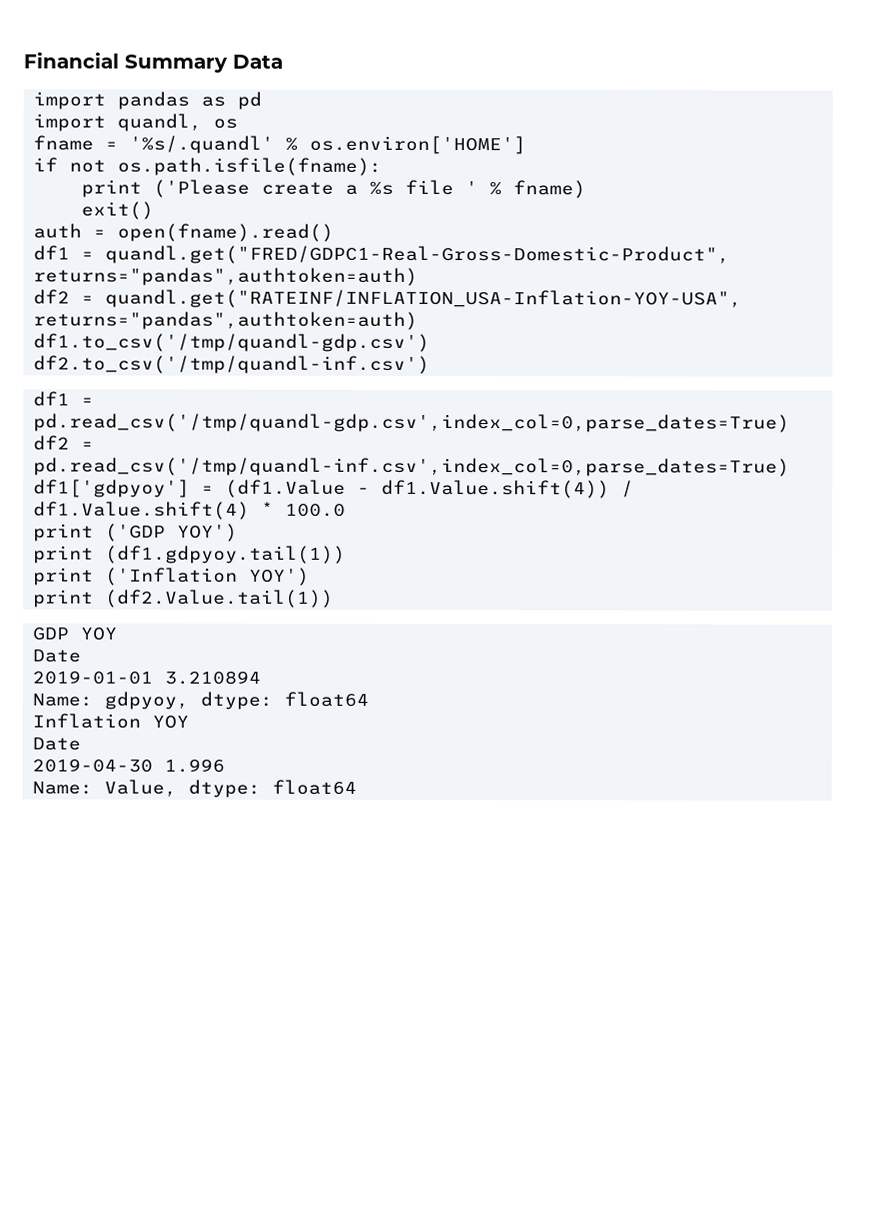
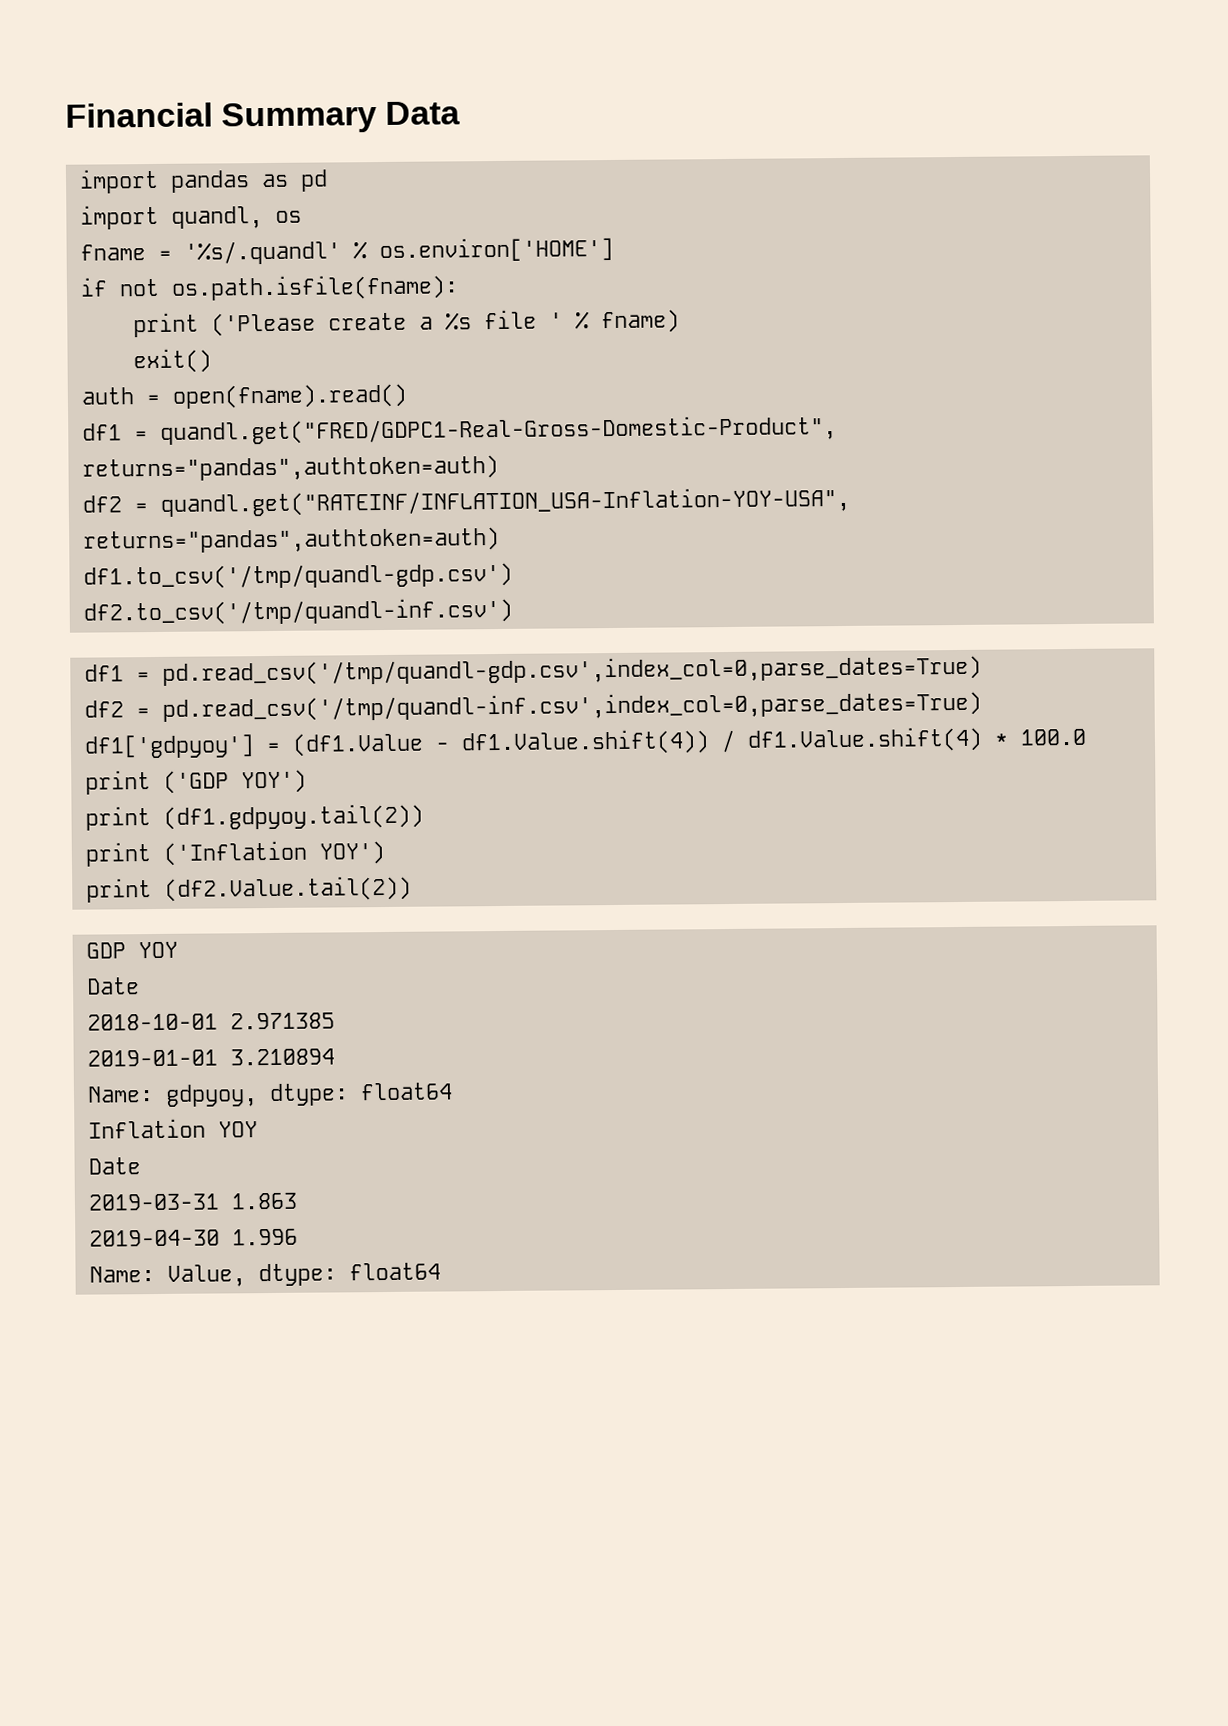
[105,545,347,564] (df1.gdpyoy.tail(1)) -> [162,803,424,830] (df1.gdpyoy.tail(2))
[105,589,335,608] (df2.Value.tail(1)) -> [163,875,412,902] (df2.Value.tail(2))
(82, 656) none -> [86,1012,335,1031] // 2018-10-01 2.971385
(82, 744) none -> [87,1192,298,1211] // 2019-03-31 1.863

